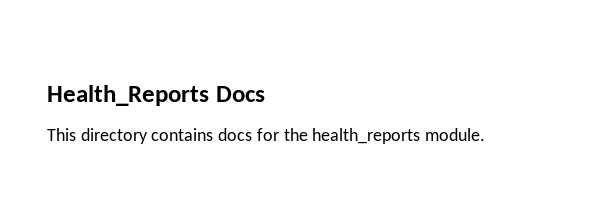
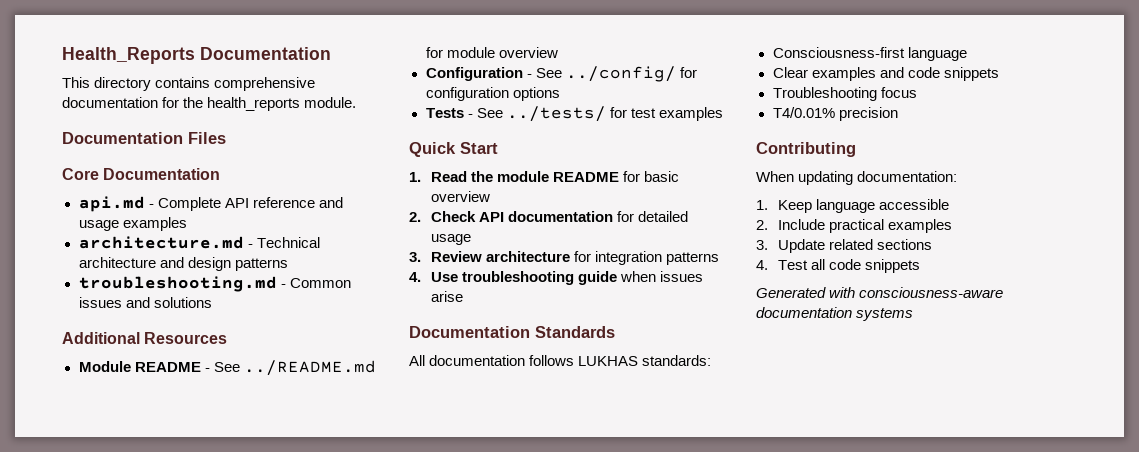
[215,86,265,102] Docs -> [200,47,331,60] Documentation
[218,128,253,141] docs -> [214,77,316,91] [62,97,158,108] comprehensive documentation
(486, 134) none -> [62,132,226,144] [62,168,221,180] [78,196,343,212] [78,217,187,231] [78,236,320,249] [78,257,288,271] [78,276,351,292] [78,297,212,308] [62,332,228,344] [78,360,376,376] [425,47,558,58] [425,66,697,82] [425,87,560,101] [425,106,723,122] [409,142,498,157] [409,171,680,182] [431,191,491,202] [409,211,689,222] [431,234,472,245] [409,251,720,265] [409,271,704,285] [431,291,464,302] [409,326,615,338] [409,355,712,366] [772,47,967,61] [772,67,999,81] [772,87,917,101] [772,107,898,121] [756,142,856,157] [756,171,958,185] [756,199,950,213] [756,219,953,233] [756,239,933,253] [756,259,921,273] [756,287,1004,298] [756,307,914,321] // Documentation Files // Core Documentation // api.md - Complete API reference and usage examples // architecture.md - Technical architecture and design patterns // troubleshooting.md - Common issues and solutions // Additional Resources // Module README - See ../README.md for module overview // Configuration - See ../config/ for configuration options // Tests - See ../tests/ for test examples // Quick Start // 1. Read the module README for basic overview // 2. Check API documentation for detailed usage // 3. Review architecture for integration patterns // 4. Use troubleshooting guide when issues arise // Documentation Standards // All documentation follows LUKHAS standards: // Consciousness-first language // Clear examples and code snippets // Troubleshooting focus // T4/0.01% precision // Contributing // When updating documentation: // 1. Keep language accessible // 2. Include practical examples // 3. Update related sections // 4. Test all code snippets // Generated with consciousness-aware documentation systems

